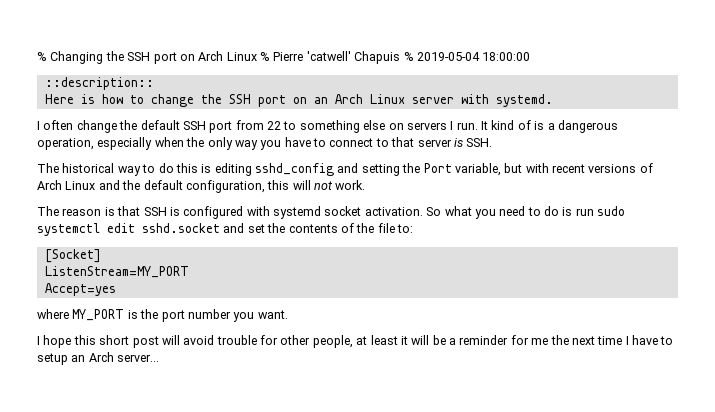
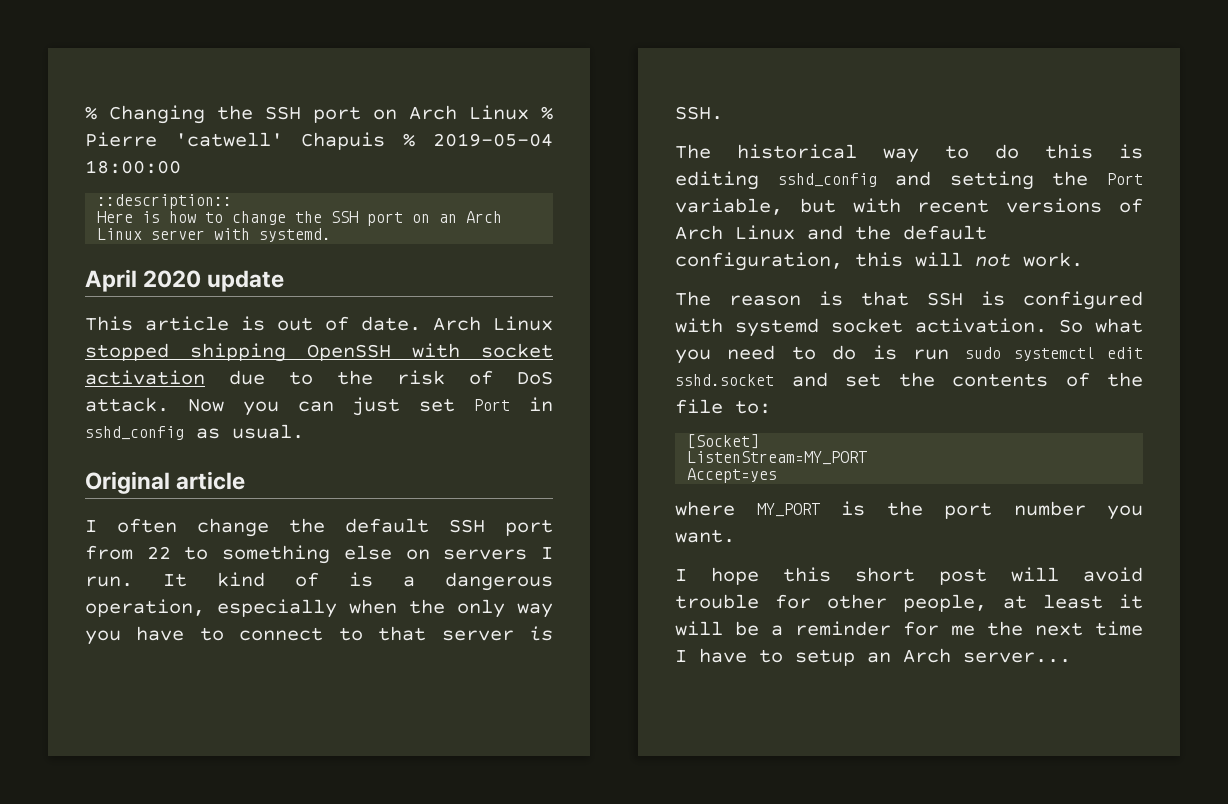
(553, 100) none -> [85,269,285,292] [85,316,553,331] [85,343,553,362] [85,370,553,385] [85,397,553,416] [85,424,304,440] [85,471,246,494] // April 2020 update // This article is out of date. Arch Linux stopped shipping OpenSSH with socket activation due to the risk of DoS attack. Now you can just set Port in sshd_config as usual. // Original article

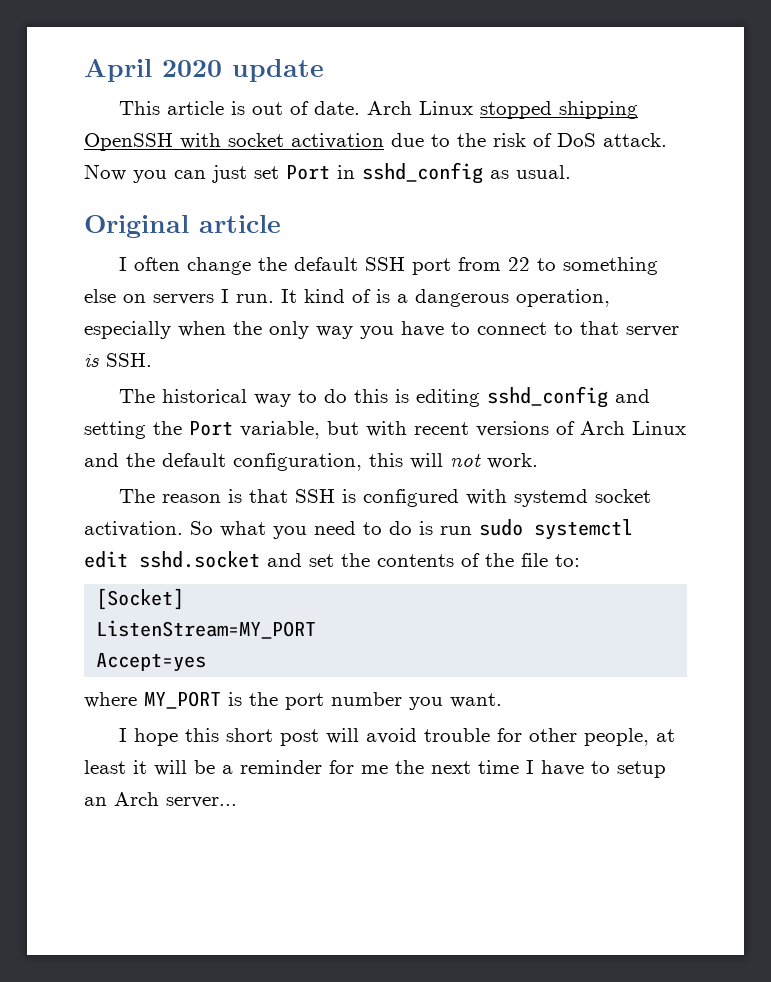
[85,105,553,124] [85,132,553,150] [85,160,181,174] [97,194,233,209] [97,211,503,226] [97,228,332,242] % Changing the SSH port on Arch Linux % Pierre 'catwell' Chapuis % 2019-05-04 18:00:00 // ::description:: // Here is how to change the SSH port on an Arch Linux server with systemd. // -> (84, 70) none

